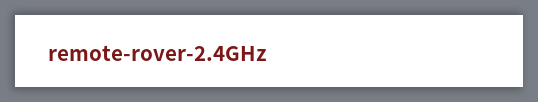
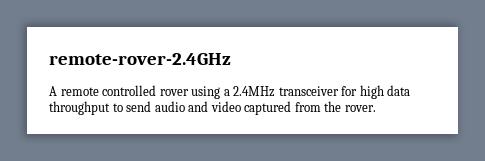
(266, 53) none -> [49,85,411,99] [49,101,376,115] // A remote controlled rover using a 2.4MHz transceiver for high data throughput to send audio and video captured from the rover.

